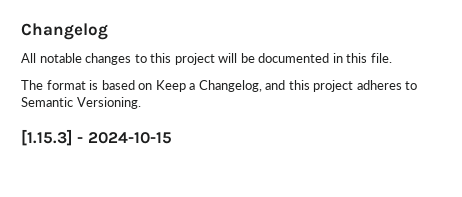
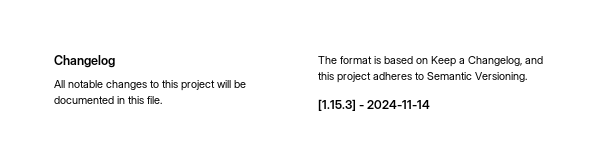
[87,132,172,144] 2024-10-15 -> [367,100,431,109] 2024-11-14

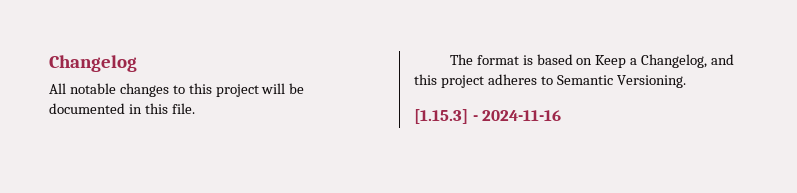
[367,100,431,109] 2024-11-14 -> [482,110,562,121] 2024-11-16

